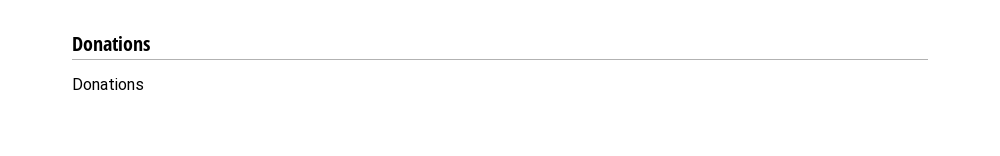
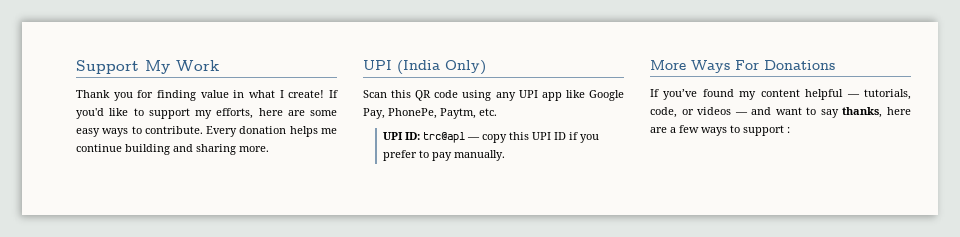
[72,36,150,51] [72,78,144,90] Donations // Donations -> [76,60,219,74] [76,90,338,101] [76,108,337,119] [76,126,337,137] [76,144,269,155] [363,60,486,75] [363,90,624,101] [363,108,497,119] [382,132,599,143] [382,150,505,161] [650,60,835,73] [650,89,911,100] [650,107,911,118] [650,125,790,136] Support My Work // Thank you for finding value in what I create! If you'd like to support my efforts, here are some easy ways to contribute. Every donation helps me continue building and sharing more. // UPI (India Only) // Scan this QR code using any UPI app like Google Pay, PhonePe, Paytm, etc. // UPI ID: trc@apl — copy this UPI ID if you prefer to pay manually. // More Ways For Donations // If you’ve found my content helpful — tutorials, code, or videos — and want to say thanks, here are a few ways to support :

